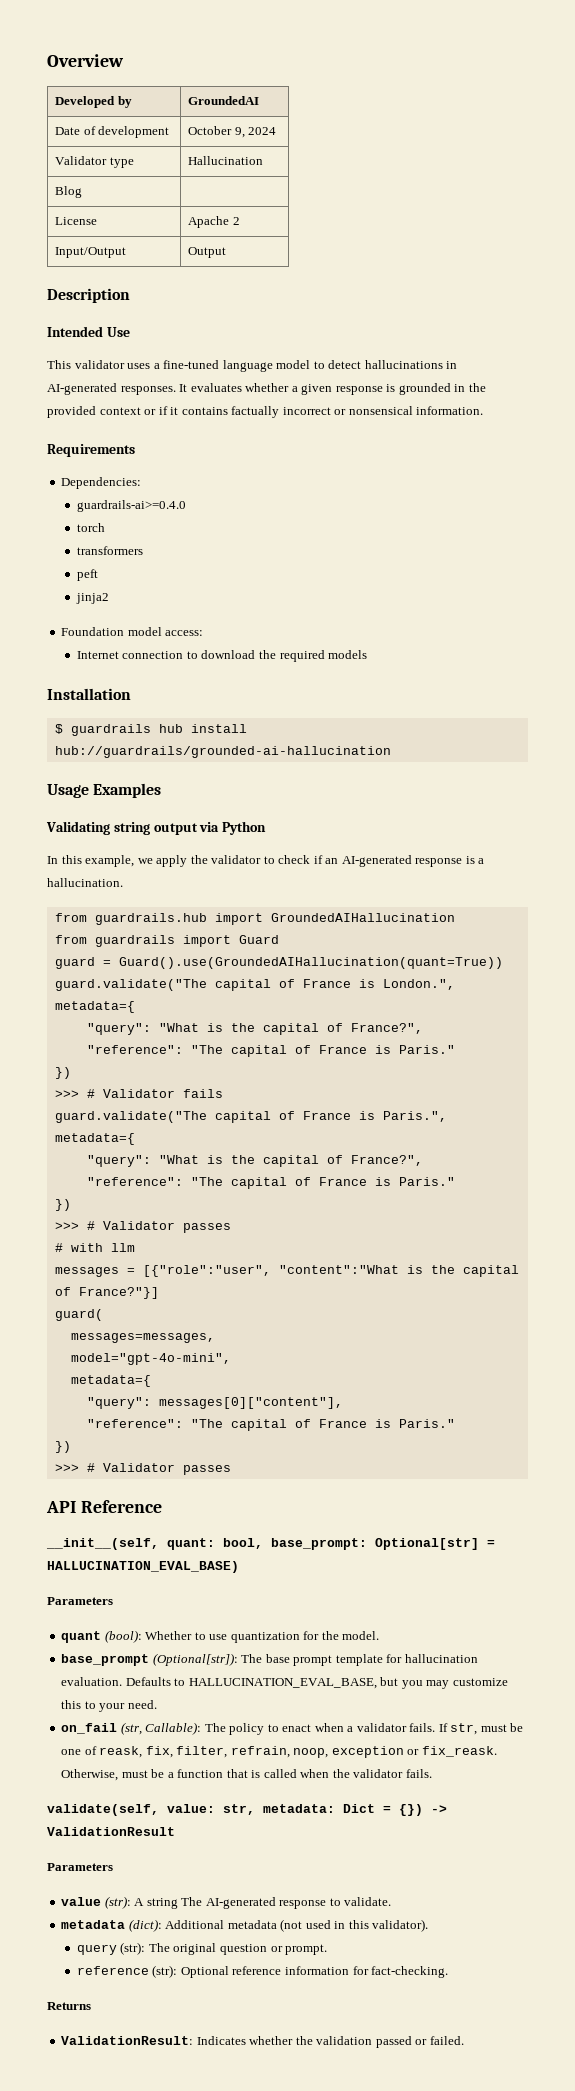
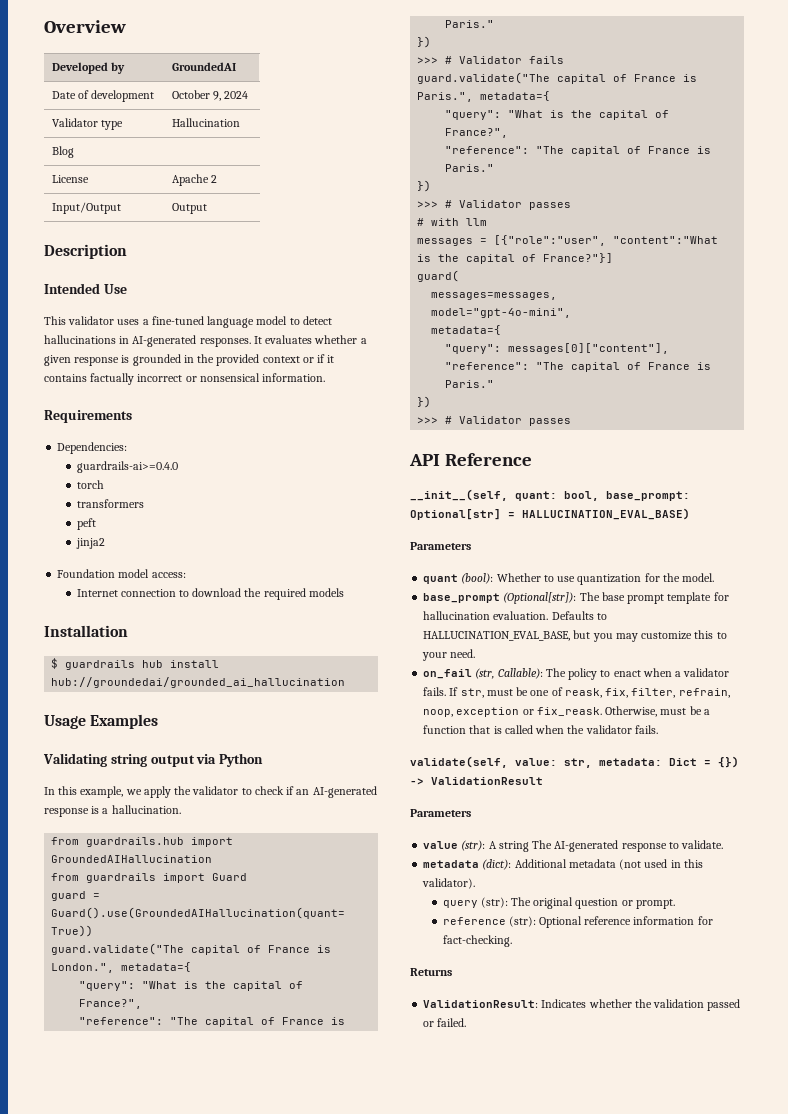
[54,746,391,758] hub://guardrails/grounded-ai-hallucination -> [51,677,346,688] hub://groundedai/grounded_ai_hallucination

